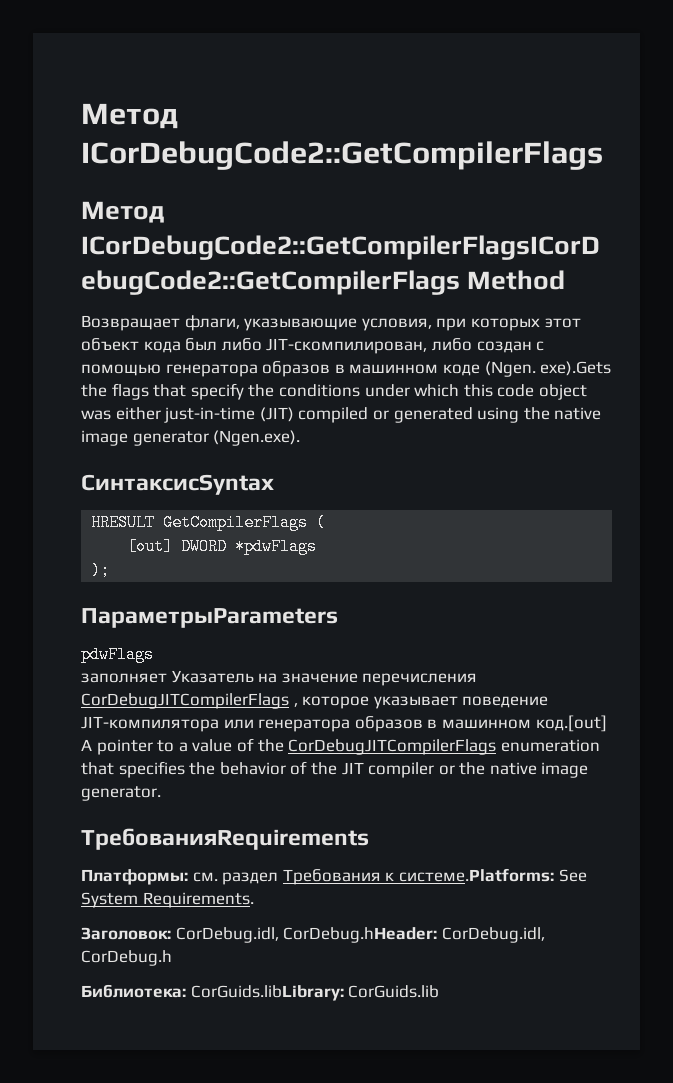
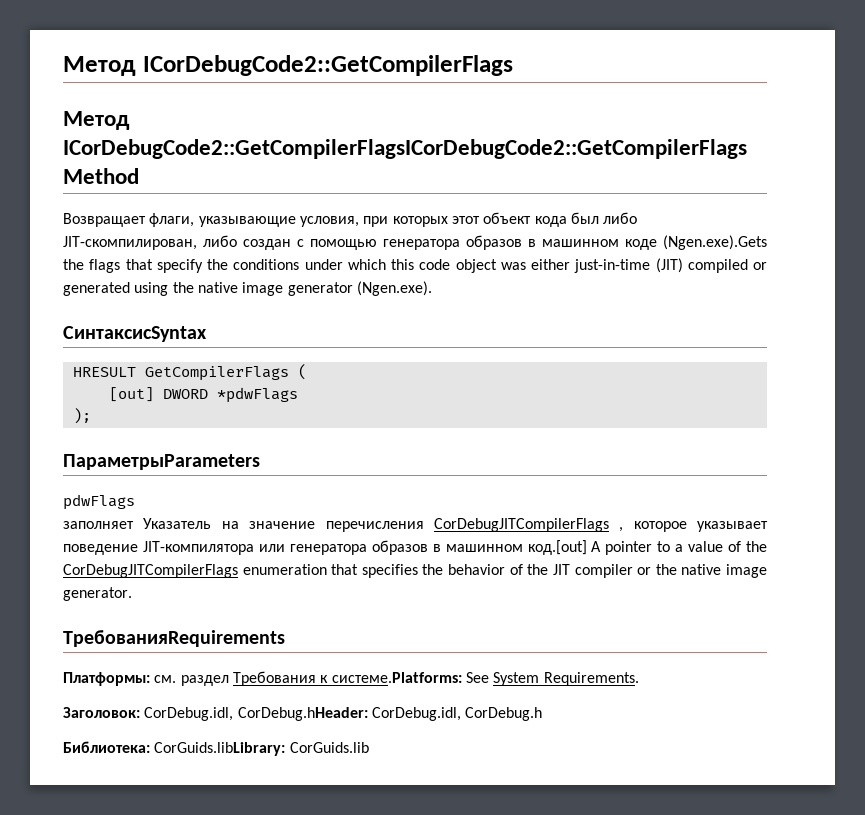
[484,361,612,377] (Ngen. exe).Gets -> [663,235,767,250] (Ngen.exe).Gets

